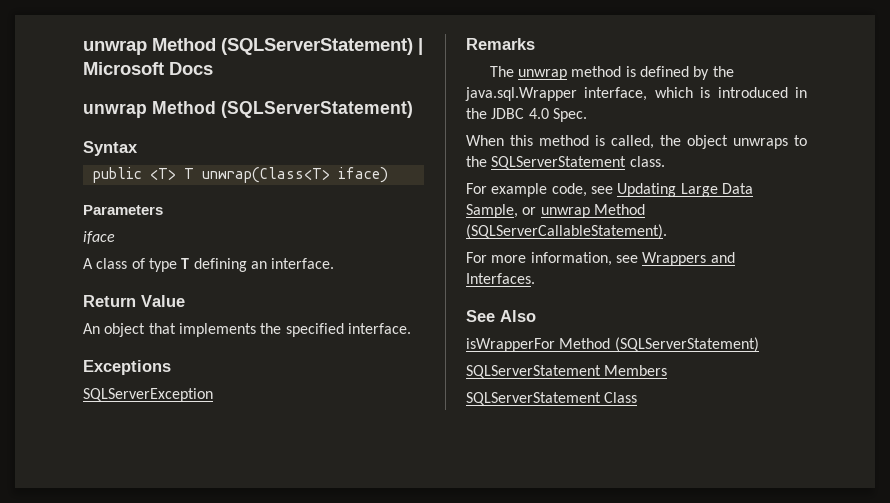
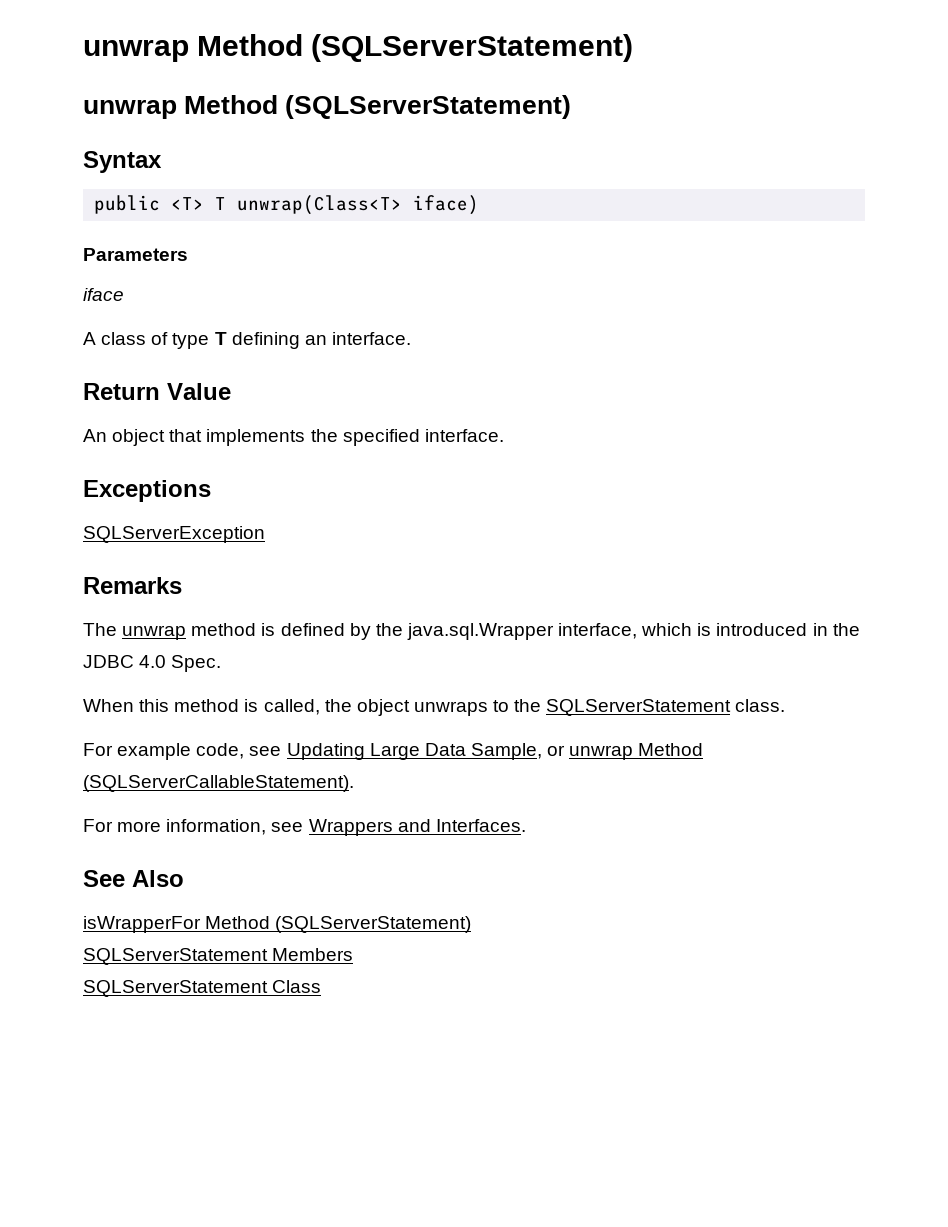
[83,38,423,55] [83,62,213,75] unwrap Method (SQLServerStatement) | Microsoft Docs -> [83,34,634,62] unwrap Method (SQLServerStatement)

